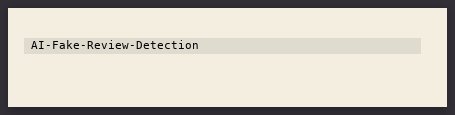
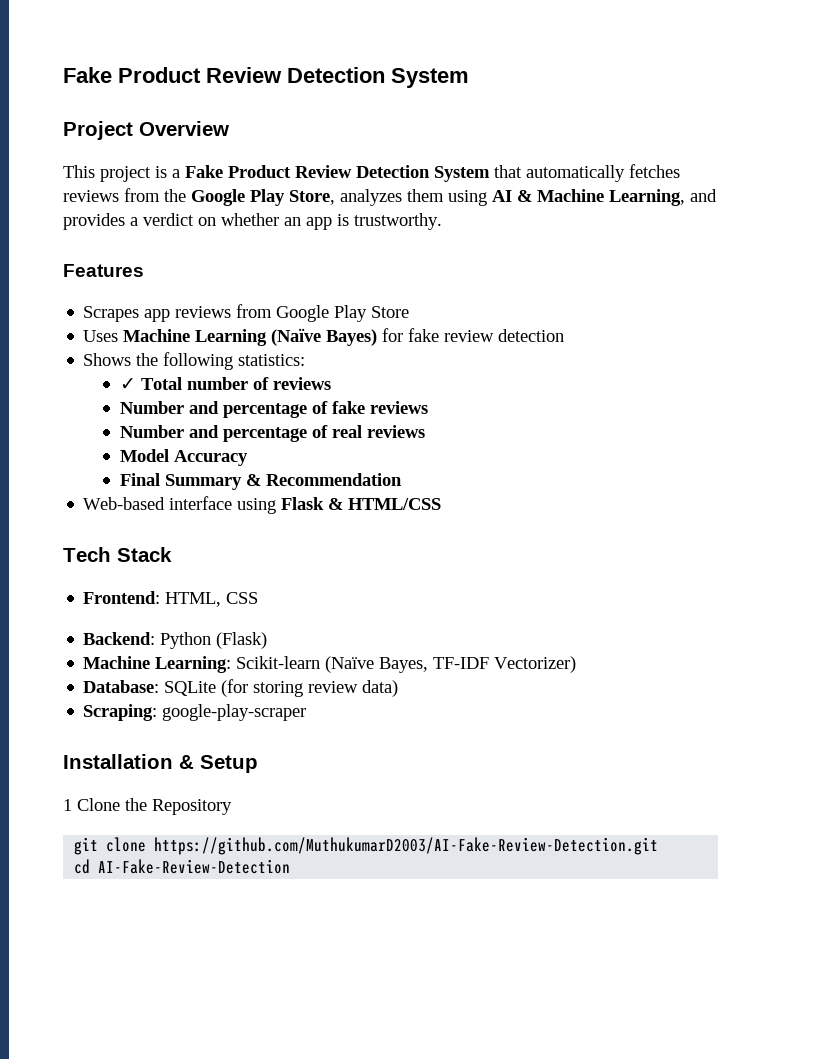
(31, 44) none -> [63,67,469,88] [63,121,229,140] [63,164,680,182] [63,188,717,206] [63,213,442,230] [63,264,144,277] [83,304,410,322] [83,328,565,346] [83,352,306,370] [119,377,331,390] [119,401,428,418] [119,425,425,442] [119,449,248,466] [119,473,402,490] [83,496,442,514] [63,547,172,562] [83,591,259,607] [83,632,268,649] [83,656,577,673] [83,679,399,697] [83,704,307,721] [63,754,258,773] [63,798,232,815] [74,837,659,855] [74,859,91,874] Fake Product Review Detection System // Project Overview // This project is a Fake Product Review Detection System that automatically fetches reviews from the Google Play Store, analyzes them using AI & Machine Learning, and provides a verdict on whether an app is trustworthy. // Features // Scrapes app reviews from Google Play Store // Uses Machine Learning (Naïve Bayes) for fake review detection // Shows the following statistics: // ✓ Total number of reviews // Number and percentage of fake reviews // Number and percentage of real reviews // Model Accuracy // Final Summary & Recommendation // Web-based interface using Flask & HTML/CSS // Tech Stack // Frontend: HTML, CSS // Backend: Python (Flask) // Machine Learning: Scikit-learn (Naïve Bayes, TF-IDF Vectorizer) // Database: SQLite (for storing review data) // Scraping: google-play-scraper // Installation & Setup // 1 Clone the Repository // git clone https://github.com/MuthukumarD2003/AI-Fake-Review-Detection.git // cd

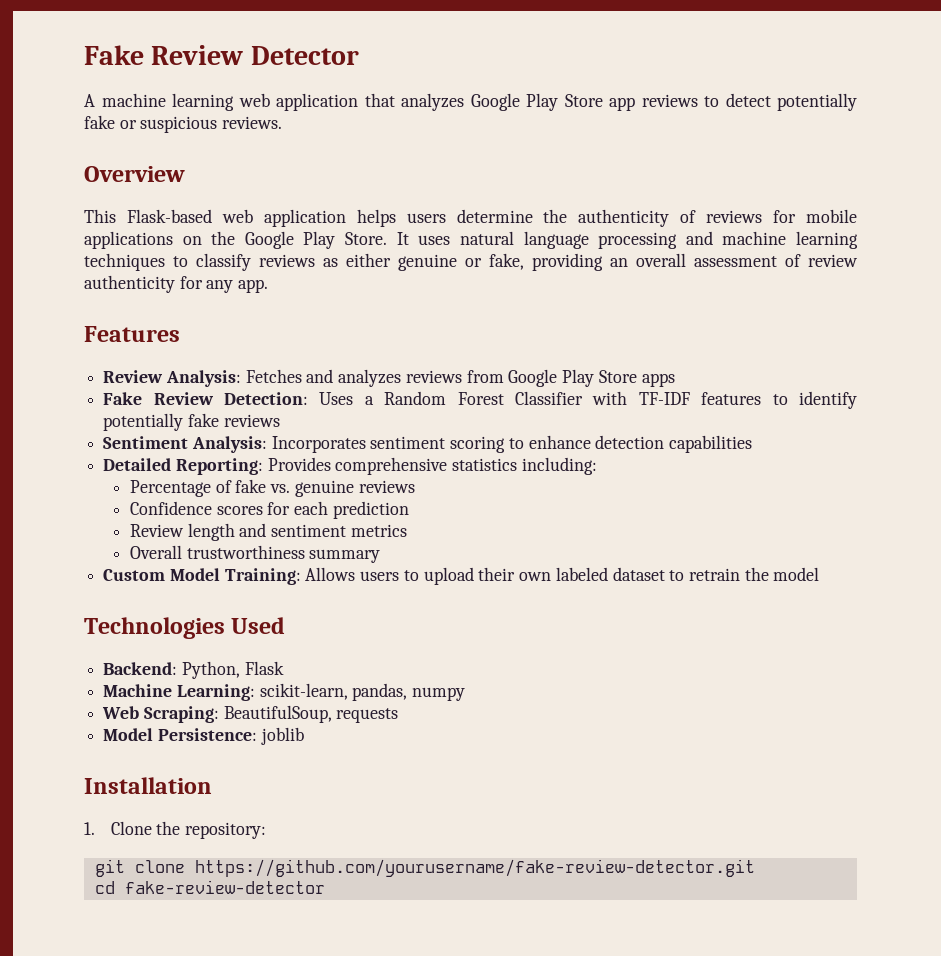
[63,67,469,88] [63,121,229,140] [63,164,680,182] [63,188,717,206] [63,213,442,230] [63,264,144,277] [83,306,171,322] Fake Product Review Detection System // Project Overview // This project is a Fake Product Review Detection System that automatically fetches reviews from the Google Play Store, analyzes them using AI & Machine Learning, and provides a verdict on whether an app is trustworthy. // Features // Scrapes app -> [84,45,359,65] [84,93,857,111] [84,115,283,133] [84,166,185,182] [84,209,857,227] [84,231,859,249] [84,253,858,271] [84,275,269,293] [84,326,180,342] [103,369,402,387] Fake Review Detector // A machine learning web application that analyzes Google Play Store app reviews to detect potentially fake or suspicious reviews. // Overview // This Flask-based web application helps users determine the authenticity of reviews for mobile applications on the Google Play Store. It uses natural language processing and machine learning techniques to classify reviews as either genuine or fake, providing an overall assessment of review authenticity for any app. // Features // Review Analysis: Fetches and analyzes
[83,328,565,346] [83,352,306,370] [119,377,331,390] [119,401,428,418] [119,425,425,442] [119,449,248,466] [119,473,402,490] [83,496,442,514] [63,547,172,562] [83,591,259,607] // Uses Machine Learning (Naïve Bayes) for fake review detection // Shows the following statistics: // ✓ Total number of reviews // Number and percentage of fake reviews // Number and percentage of real reviews // Model Accuracy // Final Summary & Recommendation // Web-based interface using Flask & HTML/CSS // Tech Stack // Frontend: HTML, CSS -> [641,373,675,387] [103,391,857,409] [103,413,280,431] [103,435,753,453] [103,457,597,475] [129,479,415,497] [129,501,409,519] [129,523,407,541] [129,545,381,563] [103,567,820,585] [84,617,286,639] apps // Fake Review Detection: Uses a Random Forest Classifier with TF-IDF features to identify potentially fake reviews // Sentiment Analysis: Incorporates sentiment scoring to enhance detection capabilities // Detailed Reporting: Provides comprehensive statistics including: // Percentage of fake vs. genuine reviews // Confidence scores for each prediction // Review length and sentiment metrics // Overall trustworthiness summary // Custom Model Training: Allows users to upload their own labeled dataset to retrain the model // Technologies Used
[160,632,268,649] Python (Flask) -> [181,661,284,679] Python, Flask
[236,656,577,673] [83,679,399,697] [83,704,307,721] [63,754,258,773] [63,799,72,811] Scikit-learn (Naïve Bayes, TF-IDF Vectorizer) // Database: SQLite (for storing review data) // Scraping: google-play-scraper // Installation & Setup // 1 -> [259,683,466,701] [102,705,399,723] [103,727,304,745] [84,777,212,794] [84,822,95,835] scikit-learn, pandas, numpy // Web Scraping: BeautifulSoup, requests // Model Persistence: joblib // Installation // 1.
[152,799,232,815] Repository -> [185,822,267,839] repository:
[154,837,659,855] https://github.com/MuthukumarD2003/AI-Fake-Review-Detection.git -> [194,859,755,877] https://github.com/yourusername/fake-review-detector.git
[98,859,291,874] AI-Fake-Review-Detection -> [124,880,325,894] fake-review-detector

